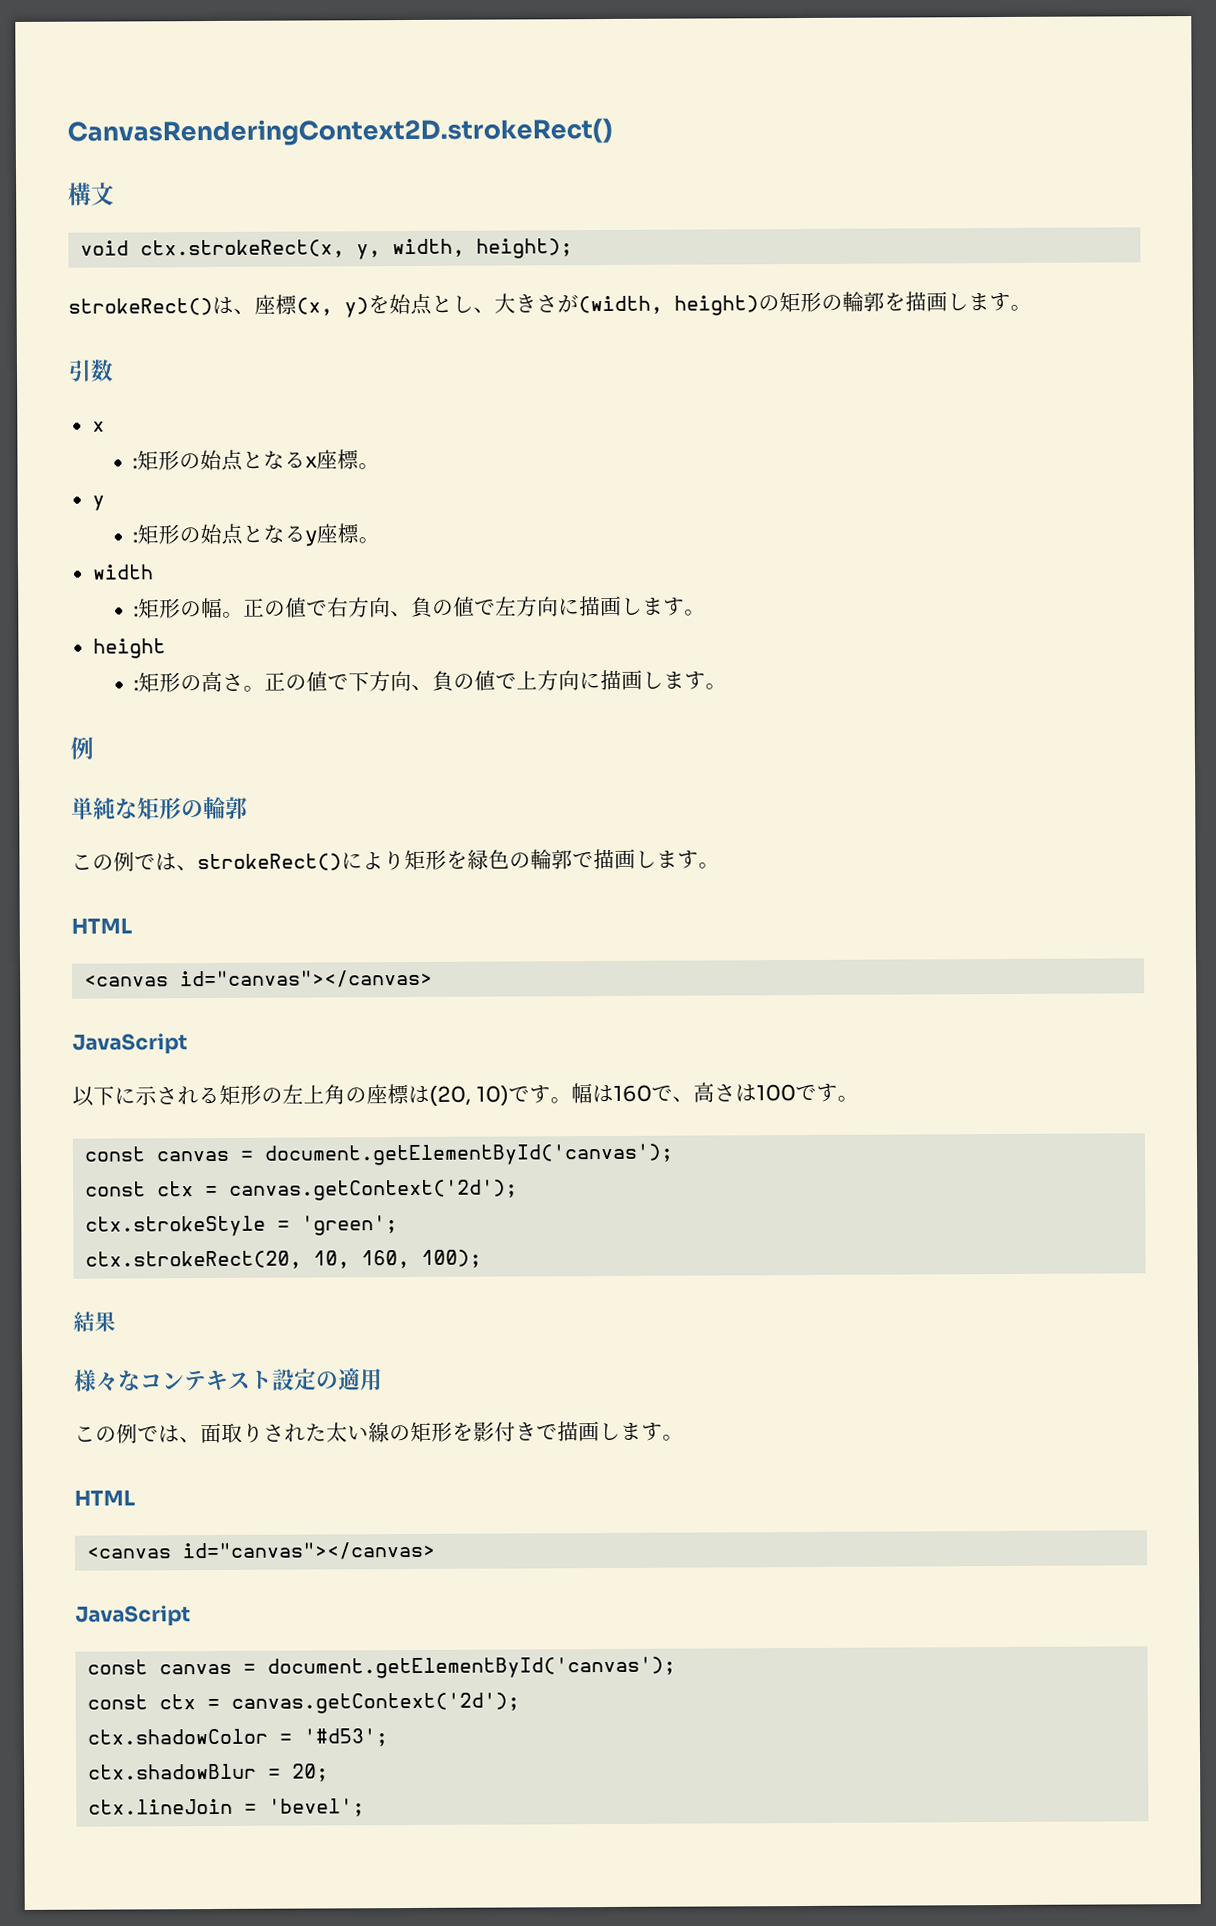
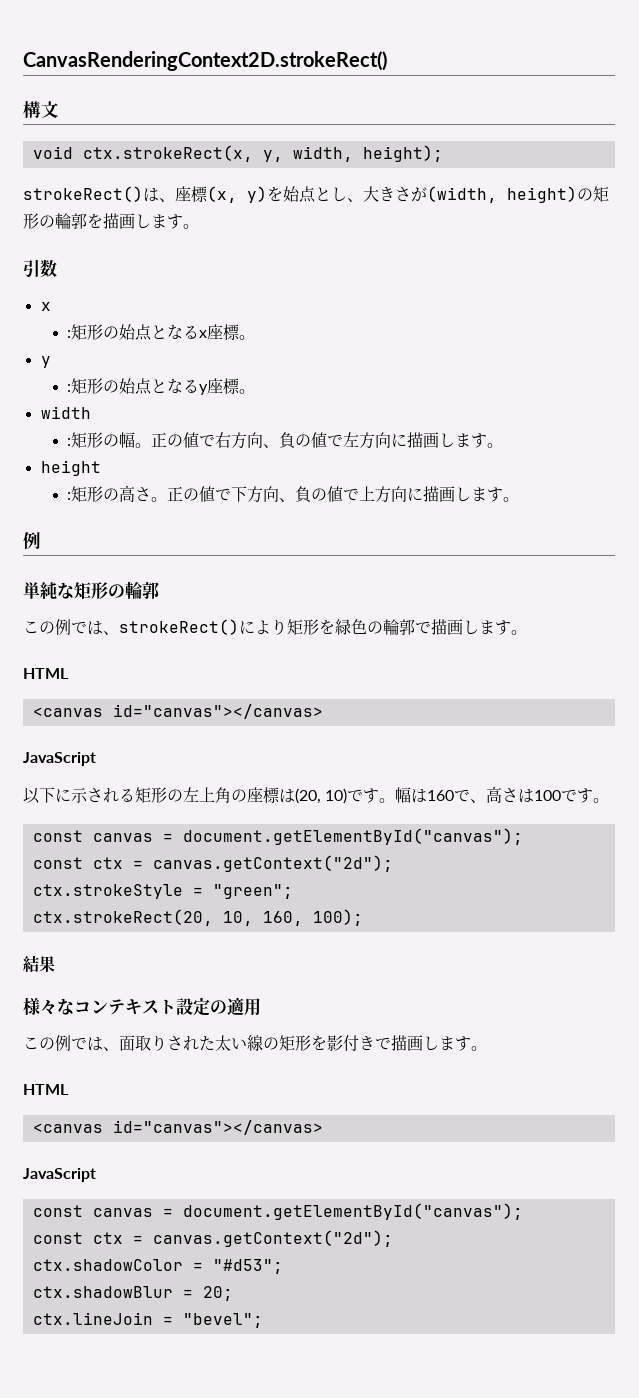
[264,1143,675,1166] [85,1179,519,1201] document.getElementById('canvas'); // const ctx = canvas.getContext('2d'); -> [182,828,523,845] [32,855,393,872] document.getElementById("canvas"); // const ctx = canvas.getContext("2d");
[301,1215,399,1236] 'green'; -> [212,884,293,899] "green";
[267,1656,677,1679] [87,1692,521,1714] document.getElementById('canvas'); // const ctx = canvas.getContext('2d'); -> [182,1203,523,1220] [32,1230,393,1247] document.getElementById("canvas"); // const ctx = canvas.getContext("2d");
[303,1728,389,1747] '#d53'; -> [212,1259,283,1274] "#d53";
[268,1798,366,1817] 'bevel'; -> [182,1313,263,1328] "bevel";

